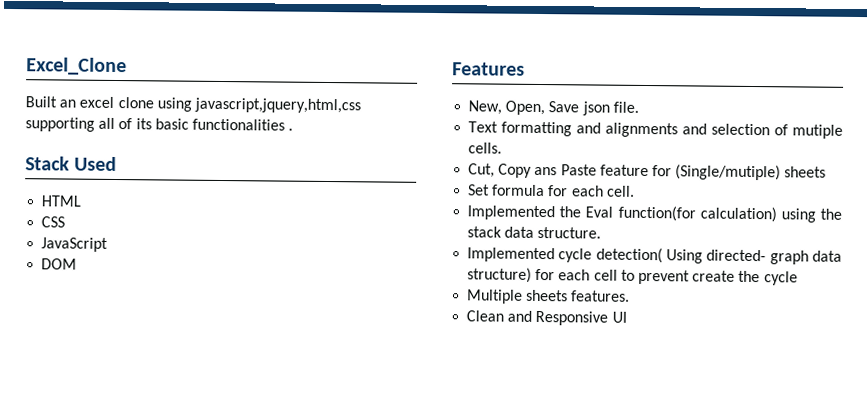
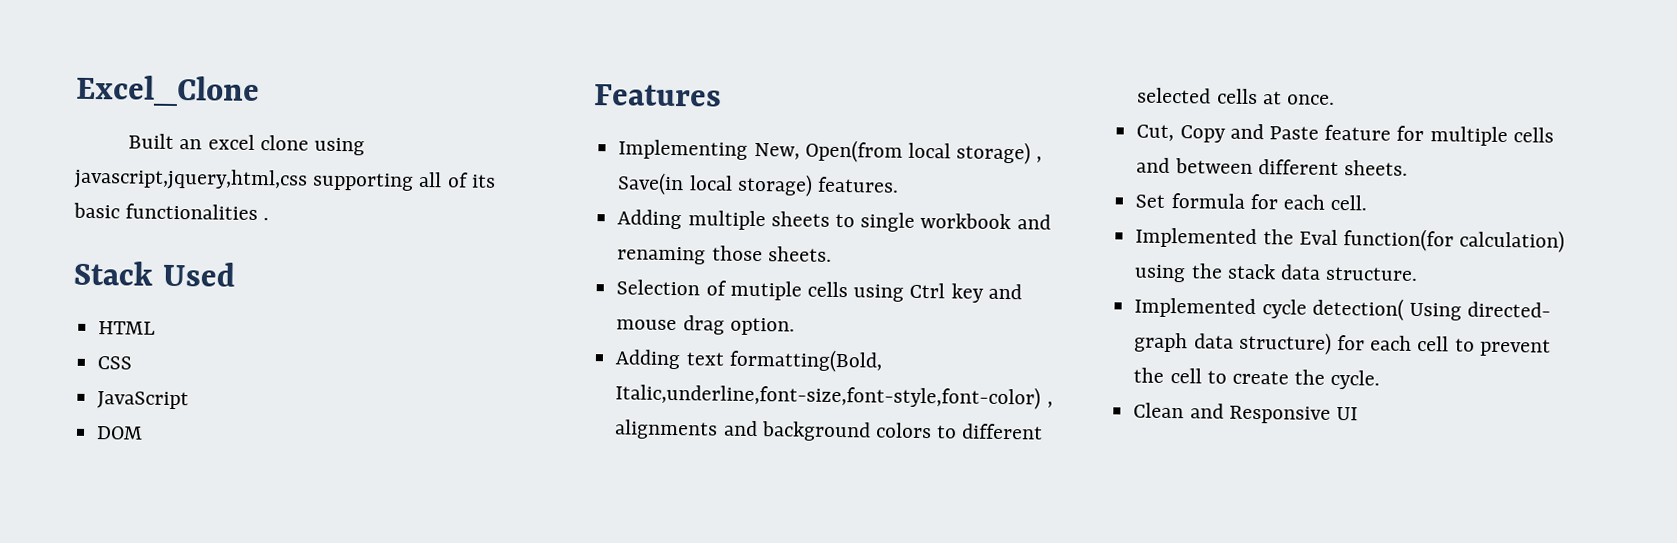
[468,100,639,116] [468,121,843,139] [468,142,503,154] New, Open, Save json file. // Text formatting and alignments and selection of mutiple cells. -> [618,139,1043,165] [617,172,899,197] [617,209,1051,232] [617,245,832,265] [616,279,1022,303] [616,315,795,336] [615,348,883,373] [615,382,1053,410] [614,419,1044,442] [1137,87,1335,105] Implementing New, Open(from local storage) , Save(in local storage) features. // Adding multiple sheets to single workbook and renaming those sheets. // Selection of mutiple cells using Ctrl key and mouse drag option. // Adding text formatting(Bold, Italic,underline,font-size,font-style,font-color) , alignments and background colors to different selected cells at once.
[534,166,558,176] ans -> [1229,123,1264,140] and
[675,164,827,181] (Single/mutiple) sheets -> [1429,126,1554,147] [1136,157,1408,176] multiple cells and between different sheets.
[692,270,798,286] [466,289,631,304] create the cycle // Multiple sheets features. -> [1133,367,1381,390] the cell to create the cycle.

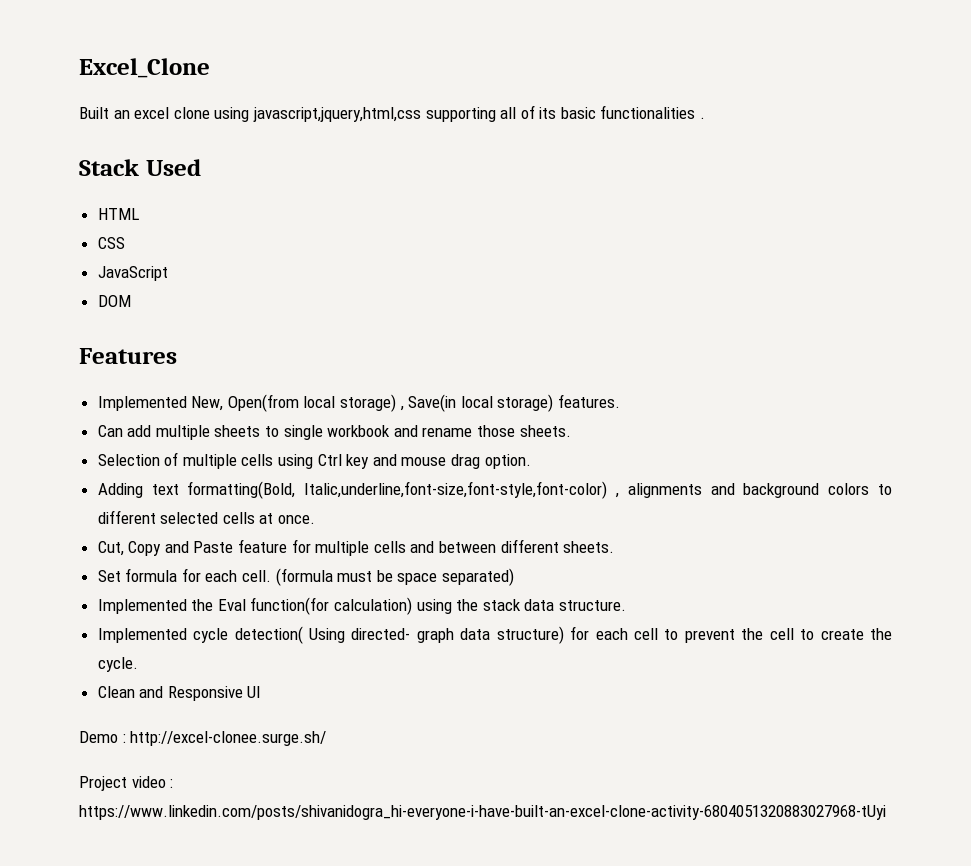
[618,139,749,160] Implementing -> [97,396,187,411] Implemented
[617,209,683,230] Adding -> [97,425,152,437] Can add
[617,246,707,265] renaming -> [422,427,473,437] rename
[729,280,802,301] mutiple -> [182,454,237,469] multiple
(1368, 202) none -> [275,568,515,586] (formula must be space separated)
(1358, 413) none -> [79,731,327,746] [79,776,174,791] [79,805,886,820] // Demo : http://excel-clonee.surge.sh/ // Project video : https://www.linkedin.com/posts/shivanidogra_hi-everyone-i-have-built-an-excel-clone-activity-6804051320883027968-tUyi

